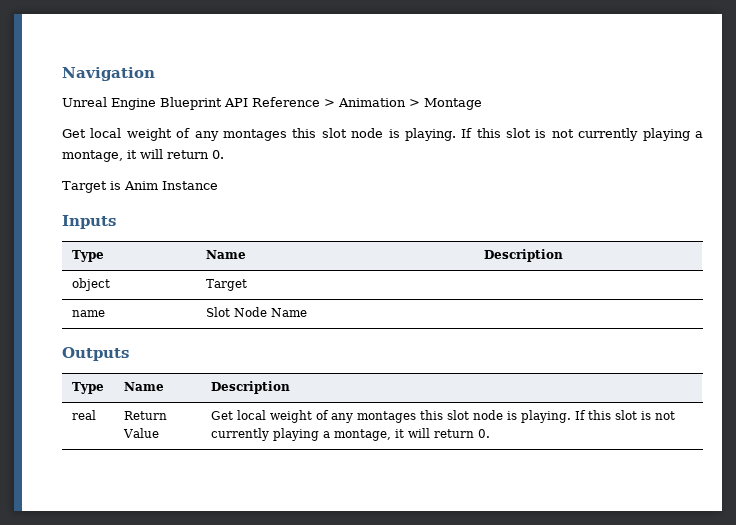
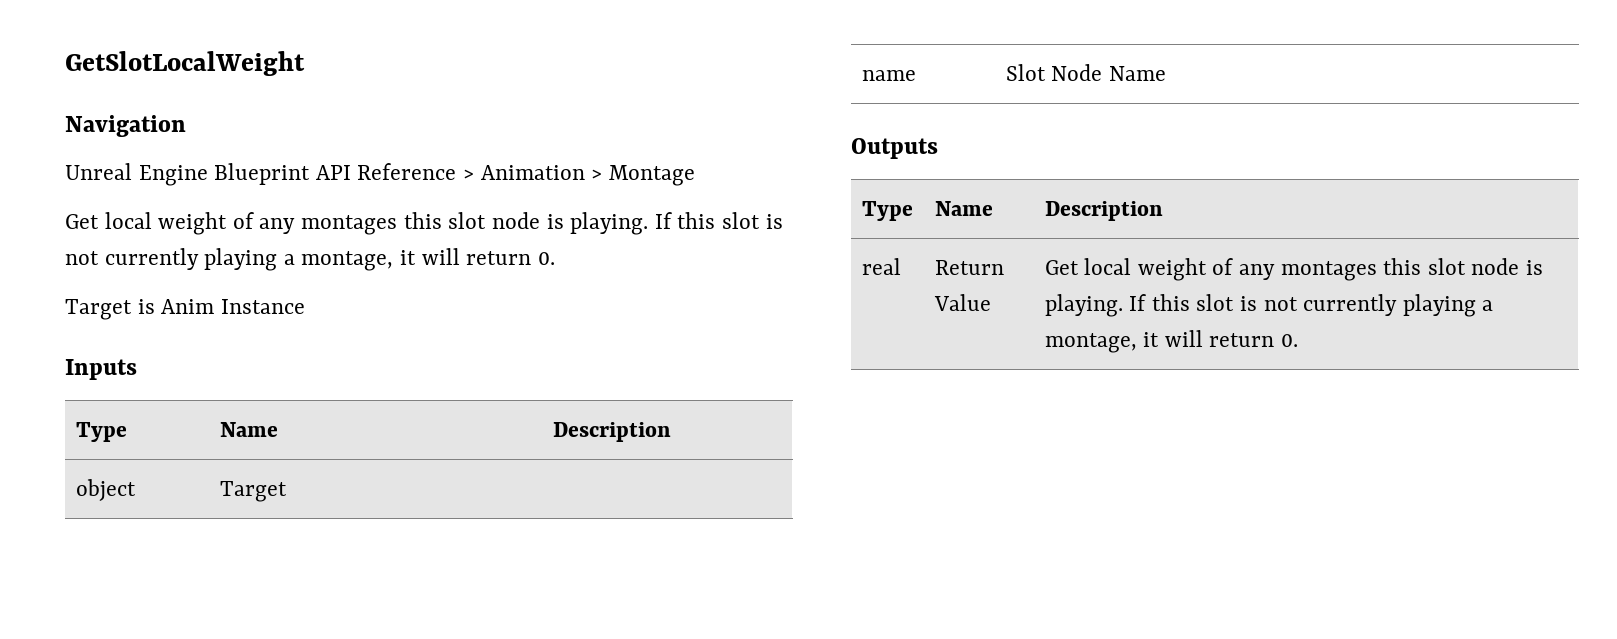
(62, 74) none -> [65,51,305,76] GetSlotLocalWeight //

